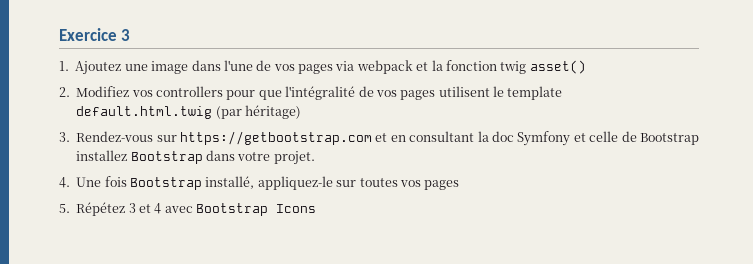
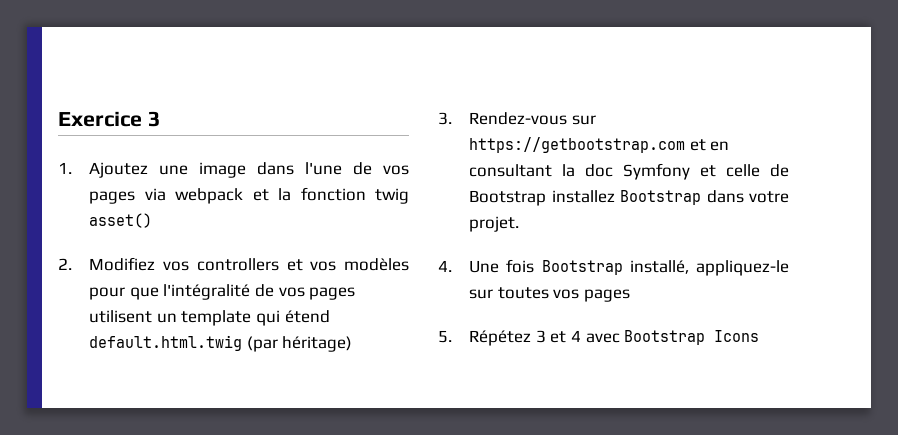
(223, 91) none -> [286,258,409,271] et vos modèles
[493,86,563,100] le template -> [156,310,330,326] un template qui étend

